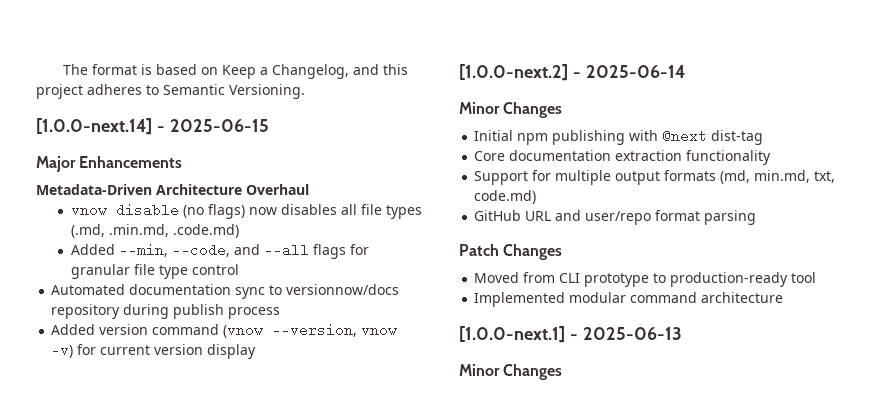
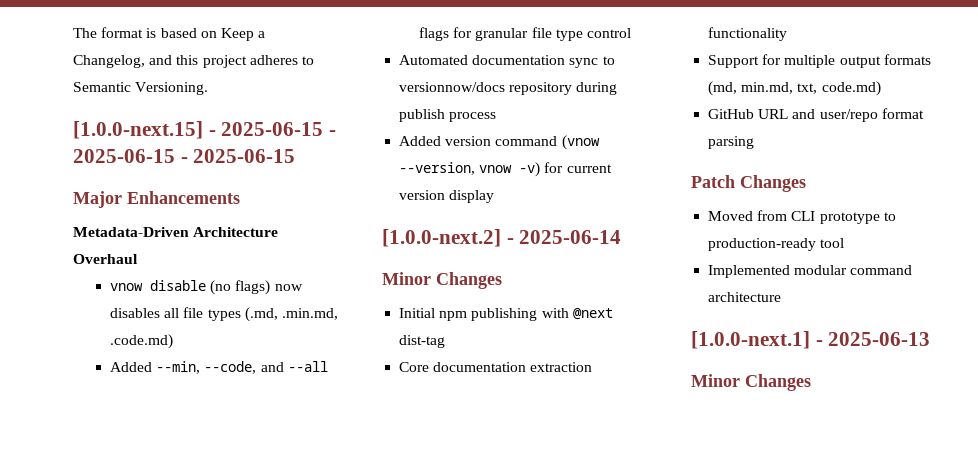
[36,118,152,135] [1.0.0-next.14] -> [73,121,337,139] [73,149,175,163] [1.0.0-next.15] - 2025-06-15 - 2025-06-15

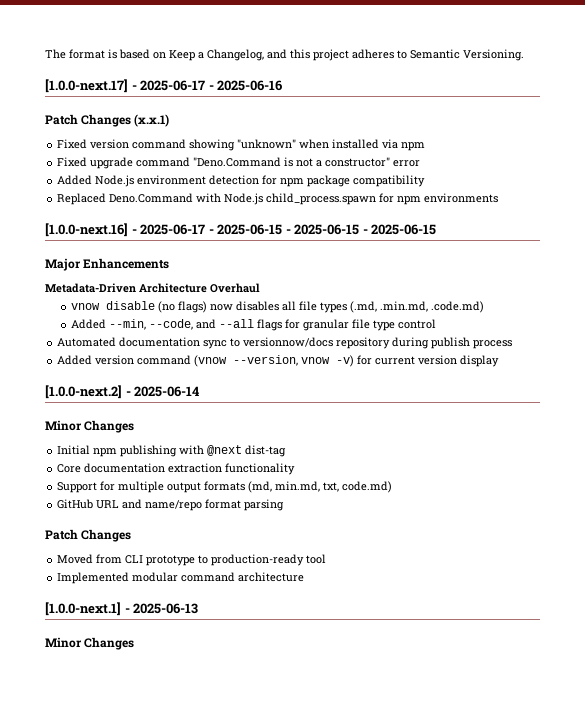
[73,121,203,139] [1.0.0-next.15] -> [45,79,283,93] [45,114,170,127] [57,139,426,151] [57,157,421,169] [57,175,426,187] [57,193,499,205] [45,223,206,237] [1.0.0-next.17] - 2025-06-17 - 2025-06-16 // Patch Changes (x.x.1) // Fixed version command showing "unknown" when installed via npm // Fixed upgrade command "Deno.Command is not a constructor" error // Added Node.js environment detection for npm package compatibility // Replaced Deno.Command with Node.js child_process.spawn for npm environments // [1.0.0-next.16] - 2025-06-17
[819,109,878,122] user/repo -> [145,500,203,511] name/repo

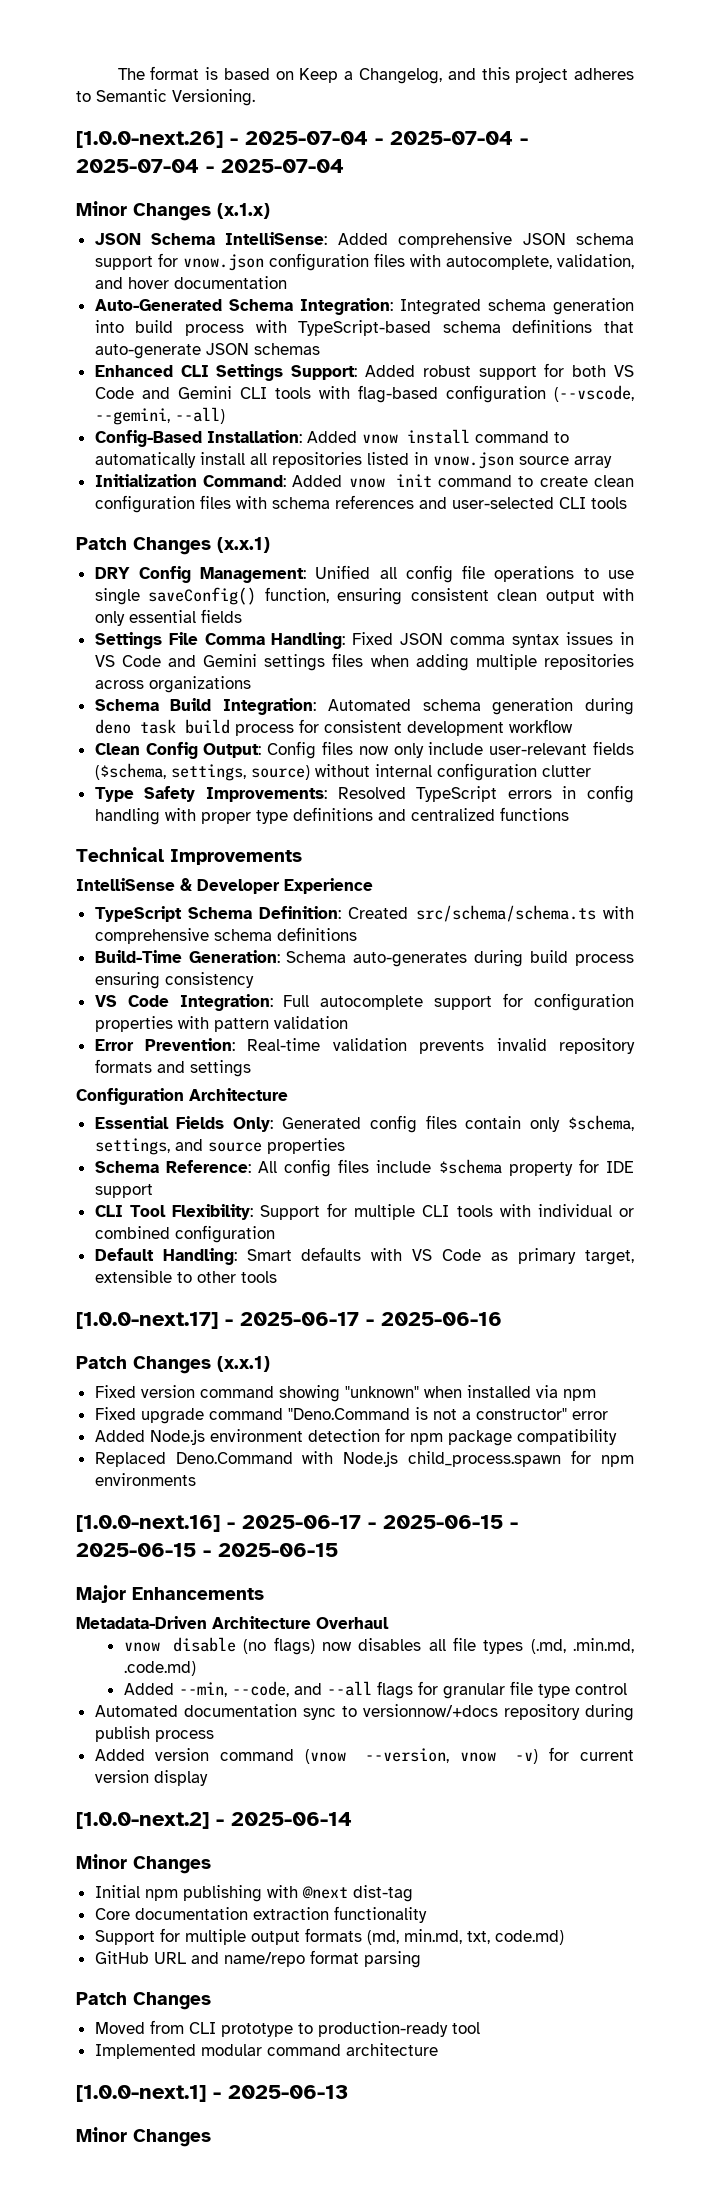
(524, 55) none -> [76,131,528,148] [76,159,344,173] [76,201,270,221] [94,232,634,248] [94,253,634,271] [94,276,287,289] [94,298,634,315] [94,319,634,336] [94,343,320,359] [94,363,635,381] [94,385,634,403] [94,407,225,425] [94,429,569,447] [94,452,612,469] [94,474,634,488] [94,495,627,513] [76,537,270,555] [94,565,634,583] [94,587,634,605] [94,609,242,626] [94,632,634,649] [94,653,634,671] [94,676,251,693] [94,698,634,715] [94,719,573,736] [94,741,634,759] [94,763,591,781] [94,785,634,803] [94,807,569,825] [76,847,302,865] [76,878,373,894] [94,905,634,922] [94,927,357,944] [94,950,634,967] [94,972,254,989] [94,993,634,1011] [94,1016,348,1032] [94,1038,635,1054] [94,1059,251,1077] [76,1088,288,1105] [94,1115,635,1133] [94,1138,345,1155] [94,1159,634,1177] [94,1184,153,1198] [94,1203,634,1220] [94,1225,275,1243] [94,1247,634,1265] [94,1270,277,1283] // [1.0.0-next.26] - 2025-07-04 - 2025-07-04 - 2025-07-04 - 2025-07-04 // Minor Changes (x.1.x) // JSON Schema IntelliSense: Added comprehensive JSON schema support for vnow.json configuration files with autocomplete, validation, and hover documentation // Auto-Generated Schema Integration: Integrated schema generation into build process with TypeScript-based schema definitions that auto-generate JSON schemas // Enhanced CLI Settings Support: Added robust support for both VS Code and Gemini CLI tools with flag-based configuration (--vscode, --gemini, --all) // Config-Based Installation: Added vnow install command to automatically install all repositories listed in vnow.json source array // Initialization Command: Added vnow init command to create clean configuration files with schema references and user-selected CLI tools // Patch Changes (x.x.1) // DRY Config Management: Unified all config file operations to use single saveConfig() function, ensuring consistent clean output with only essential fields // Settings File Comma Handling: Fixed JSON comma syntax issues in VS Code and Gemini settings files when adding multiple repositories across organizations // Schema Build Integration: Automated schema generation during deno task build process for consistent development workflow // Clean Config Output: Config files now only include user-relevant fields ($schema, settings, source) without internal configuration clutter // Type Safety Improvements: Resolved TypeScript errors in config handling with proper type definitions and centralized functions // Technical Improvements // IntelliSense & Developer Experience // TypeScript Schema Definition: Created src/schema/schema.ts with comprehensive schema definitions // Build-Time Generation: Schema auto-generates during build process ensuring consistency // VS Code Integration: Full autocomplete support for configuration properties with pattern validation // Error Prevention: Real-time validation prevents invalid repository formats and settings // Configuration Architecture // Essential Fields Only: Generated config files contain only $schema, settings, and source properties // Schema Reference: All config files include $schema property for IDE support // CLI Tool Flexibility: Support for multiple CLI tools with individual or combined configuration // Default Handling: Smart defaults with VS Code as primary target, extensible to other tools
[243,337,334,347] versionnow/docs -> [362,1704,498,1717] versionnow/+docs

